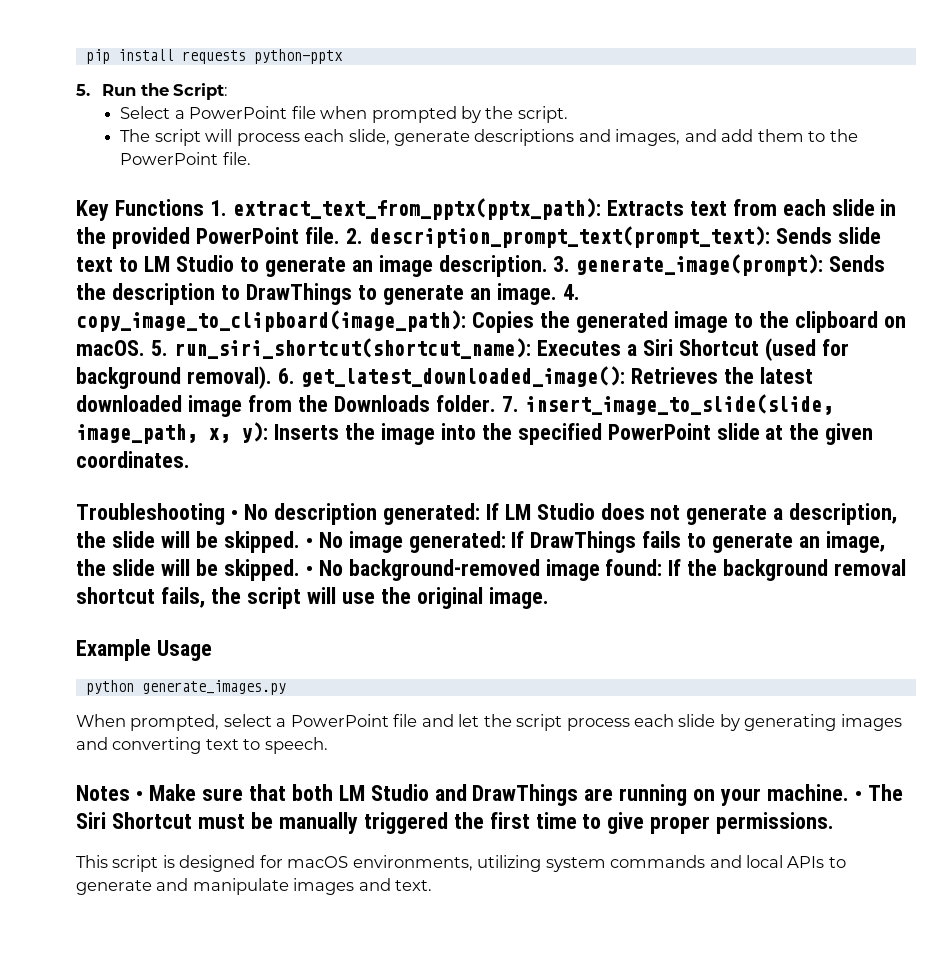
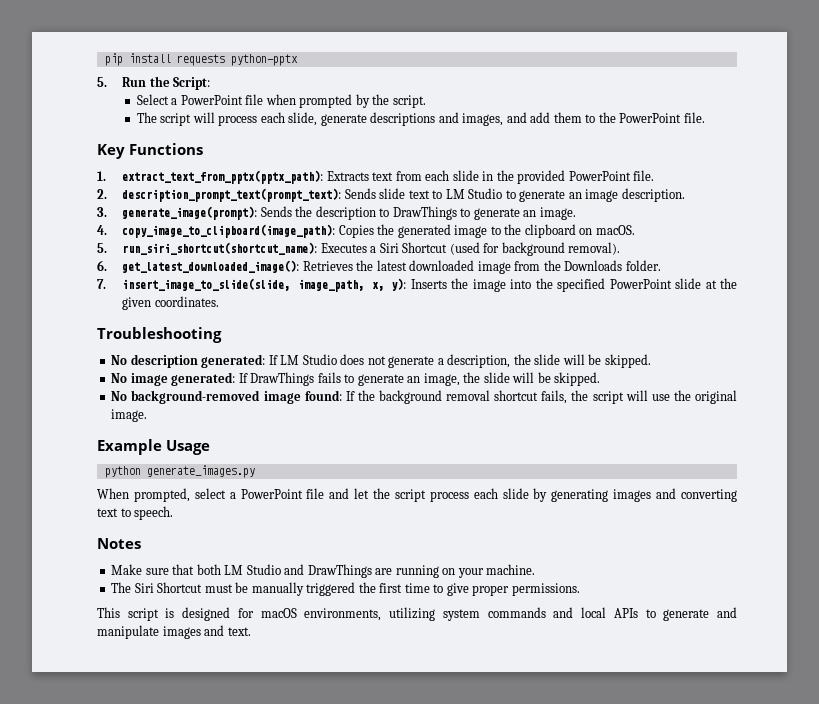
(204, 207) none -> (203, 149) //
(340, 235) none -> (655, 175) //
(548, 266) none -> (685, 195) //
(557, 294) none -> (576, 213) //
(145, 348) none -> (635, 230) //
(272, 377) none -> (621, 248) //
(496, 403) none -> (661, 265) //
[230,510,238,520] • -> (222, 335) //
[305,538,313,548] • -> (651, 361) //
[305,566,313,576] • -> (601, 379) //
[135,791,143,801] • -> (141, 543) //
[855,791,863,801] • -> (536, 569) //

